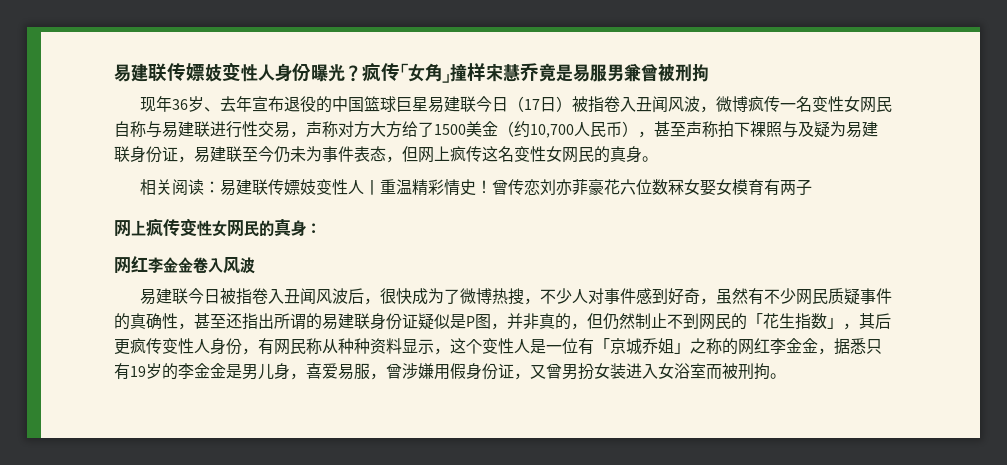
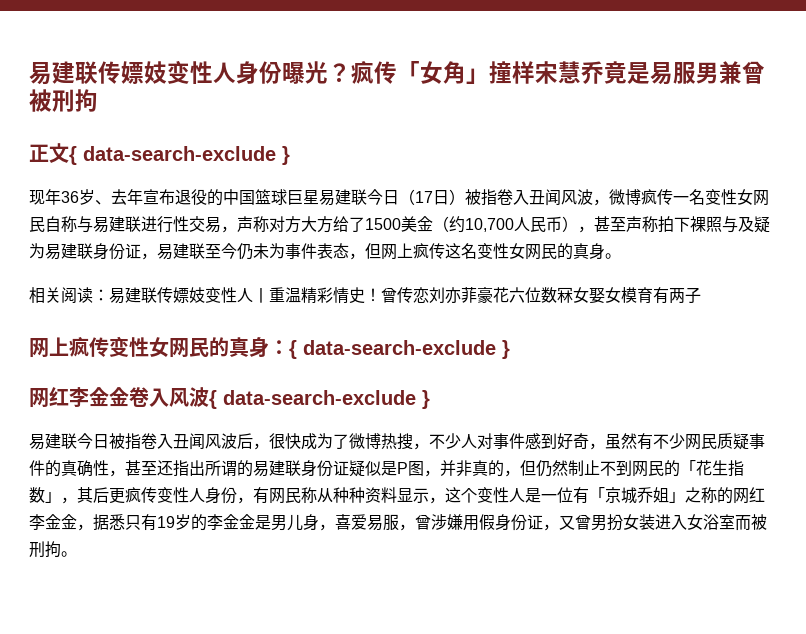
(709, 73) none -> [29,143,290,165] // 正文{ data-search-exclude }
(321, 228) none -> [289,340,510,359] { data-search-exclude }
(255, 265) none -> [209,390,430,409] { data-search-exclude }

